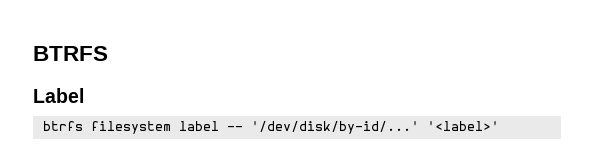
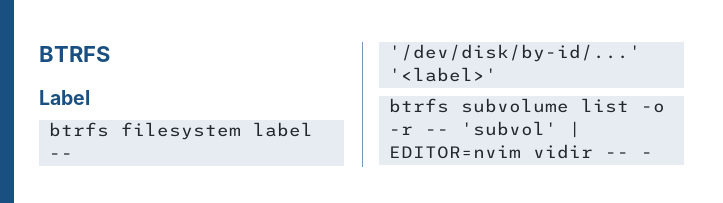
(499, 126) none -> [388,98,665,113] [388,121,581,138] [388,144,653,159] // btrfs subvolume list -o -r -- 'subvol' | EDITOR=nvim vidir -- -

